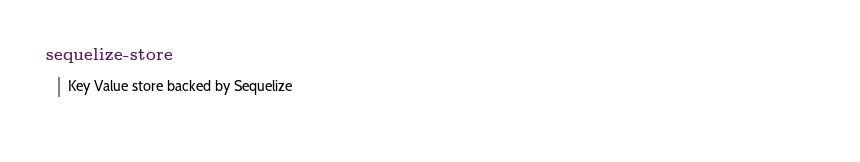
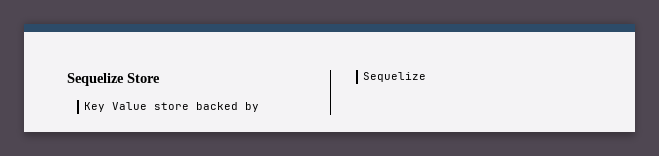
[46,48,173,63] sequelize-store -> [67,73,160,86] Sequelize Store

